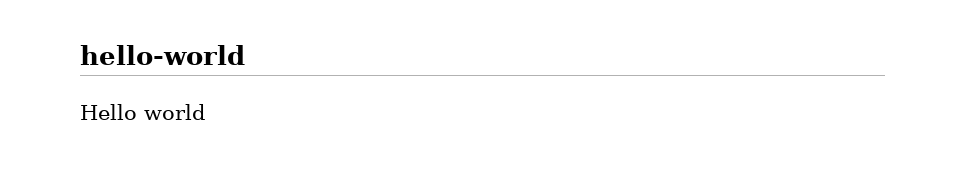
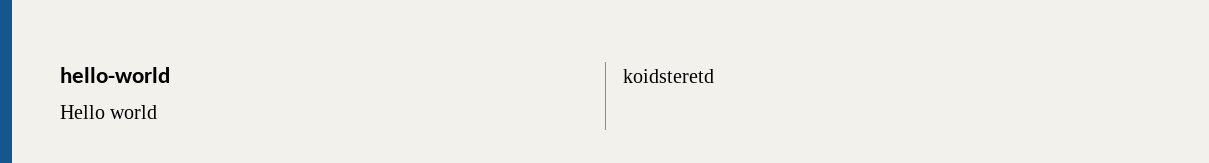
(205, 112) none -> [623,69,714,83] // koidsteretd

